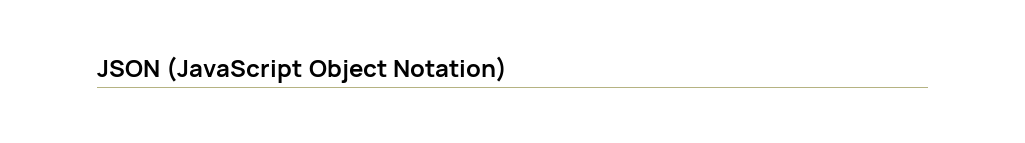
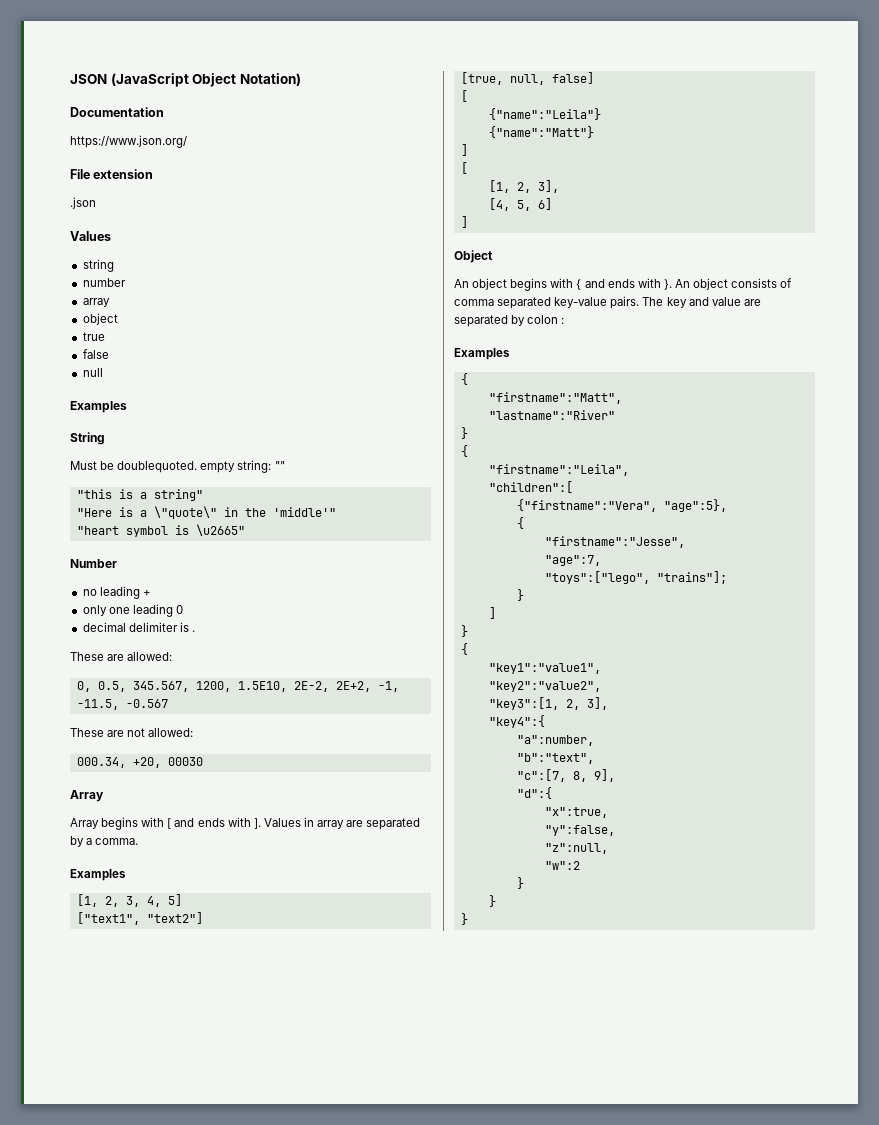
(508, 69) none -> [70,107,164,117] [70,135,187,148] [70,169,154,179] [70,197,96,209] [70,231,111,241] [82,259,114,272] [82,278,126,287] [82,298,110,307] [82,313,118,325] [82,332,105,341] [82,349,109,359] [82,368,103,377] [70,401,127,413] [70,432,105,445] [70,460,285,473] [76,489,203,501] [76,506,336,519] [76,524,245,537] [70,559,117,568] [82,586,151,599] [82,604,183,617] [82,622,195,632] [70,652,173,661] [76,681,399,692] [76,699,168,710] [70,728,194,737] [76,757,203,768] [70,790,104,802] [70,817,421,830] [70,836,139,847] [70,869,126,881] [76,894,182,907] [76,912,203,925] [460,72,594,85] [460,90,468,102] [488,108,601,120] [488,126,594,138] [460,144,468,156] [460,162,468,174] [488,180,559,193] [488,198,552,211] [460,216,468,228] [454,250,493,263] [454,278,793,291] [454,296,761,309] [454,315,565,327] [454,348,510,360] [460,373,468,385] [488,392,622,404] [488,410,615,420] [460,427,468,439] [460,445,468,457] [488,464,629,476] [488,481,573,493] [516,499,727,512] [516,517,524,529] [544,536,685,548] [544,555,601,566] [544,571,727,584] [516,589,524,601] [488,607,496,619] [460,625,468,637] [460,643,468,655] [488,663,601,674] [488,681,601,692] [488,697,608,710] [488,715,545,728] [516,735,594,746] [516,753,594,764] [516,769,615,782] [516,787,552,799] [544,807,608,818] [544,825,615,836] [544,843,608,854] [544,861,580,870] [516,877,524,889] [488,895,496,907] [460,913,468,925] // Documentation // https://www.json.org/ // File extension // .json // Values // string // number // array // object // true // false // null // Examples // String // Must be doublequoted. empty string: "" // "this is a string" // "Here is a \"quote\" in the 'middle'" // "heart symbol is \u2665" // Number // no leading + // only one leading 0 // decimal delimiter is . // These are allowed: // 0, 0.5, 345.567, 1200, 1.5E10, 2E-2, 2E+2, -1, -11.5, -0.567 // These are not allowed: // 000.34, +20, 00030 // Array // Array begins with [ and ends with ]. Values in array are separated by a comma. // Examples // [1, 2, 3, 4, 5] // ["text1", "text2"] // [true, null, false] // [ // {"name":"Leila"} // {"name":"Matt"} // ] // [ // [1, 2, 3], // [4, 5, 6] // ] // Object // An object begins with { and ends with }. An object consists of comma separated key-value pairs. The key and value are separated by colon : // Examples // { // "firstname":"Matt", // "lastname":"River" // } // { // "firstname":"Leila", // "children":[ // {"firstname":"Vera", "age":5}, // { // "firstname":"Jesse", // "age":7, // "toys":["lego", "trains"]; // } // ] // } // { // "key1":"value1", // "key2":"value2", // "key3":[1, 2, 3], // "key4":{ // "a":number, // "b":"text", // "c":[7, 8, 9], // "d":{ // "x":true, // "y":false, // "z":null, // "w":2 // } // } // }

